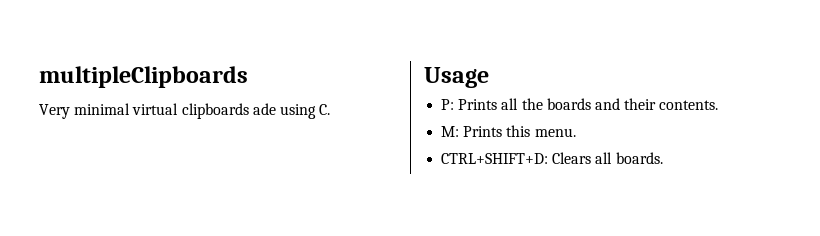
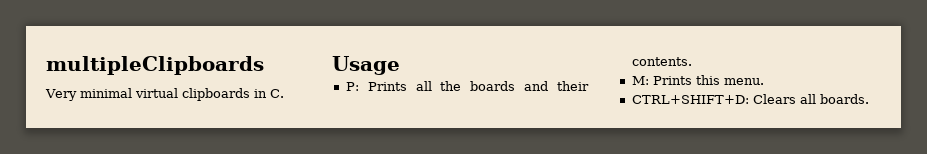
[252,103,316,119] ade using -> [253,89,267,98] in

